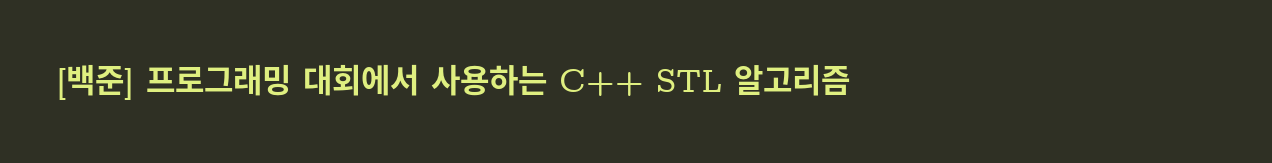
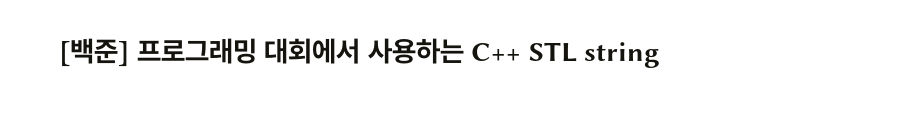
[734,64,850,96] 알고리즘 -> [584,42,661,68] string

